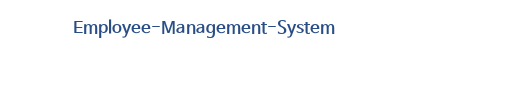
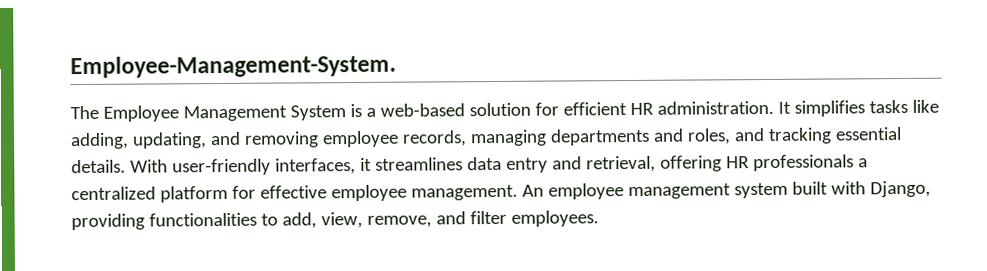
[73,19,335,38] Employee-Management-System -> [70,54,396,79] [70,99,939,122] [70,127,902,150] [71,154,868,176] [71,180,931,203] [71,210,599,231] Employee-Management-System. // The Employee Management System is a web-based solution for efficient HR administration. It simplifies tasks like adding, updating, and removing employee records, managing departments and roles, and tracking essential details. With user-friendly interfaces, it streamlines data entry and retrieval, offering HR professionals a centralized platform for effective employee management. An employee management system built with Django, providing functionalities to add, view, remove, and filter employees.

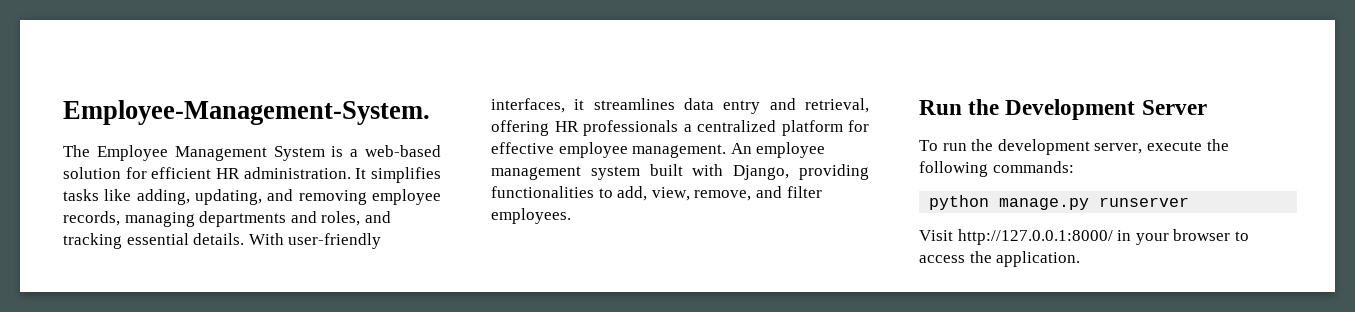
(599, 218) none -> [919,99,1207,120] [919,139,1229,155] [919,161,1074,177] [929,195,1190,210] [919,229,1249,245] [919,251,1081,267] // Run the Development Server // To run the development server, execute the following commands: // python manage.py runserver // Visit http://127.0.0.1:8000/ in your browser to access the application.

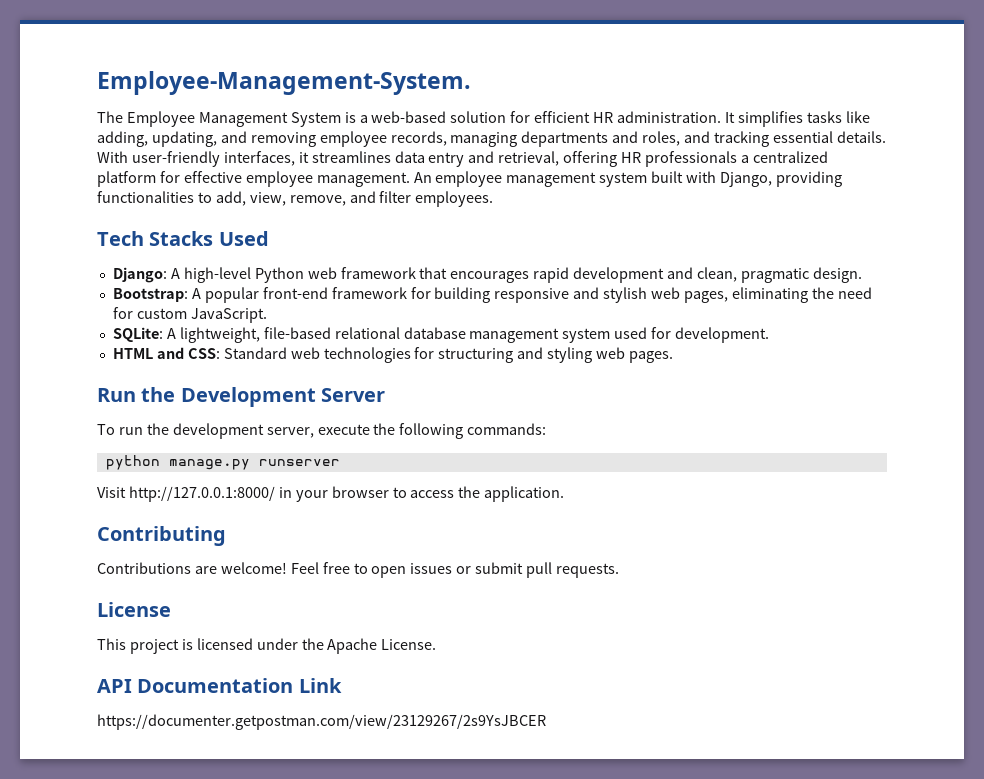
(571, 216) none -> [97,231,269,246] [112,267,862,283] [112,287,872,303] [112,307,267,323] [112,327,770,343] [112,347,674,363] // Tech Stacks Used // Django: A high-level Python web framework that encourages rapid development and clean, pragmatic design. // Bootstrap: A popular front-end framework for building responsive and stylish web pages, eliminating the need for custom JavaScript. // SQLite: A lightweight, file-based relational database management system used for development. // HTML and CSS: Standard web technologies for structuring and styling web pages.
(1081, 259) none -> [97,526,226,546] [97,562,620,578] [97,602,171,617] [97,638,437,654] [97,678,342,693] [97,714,546,730] // Contributing // Contributions are welcome! Feel free to open issues or submit pull requests. // License // This project is licensed under the Apache License. // API Documentation Link // https://documenter.getpostman.com/view/23129267/2s9YsJBCER

